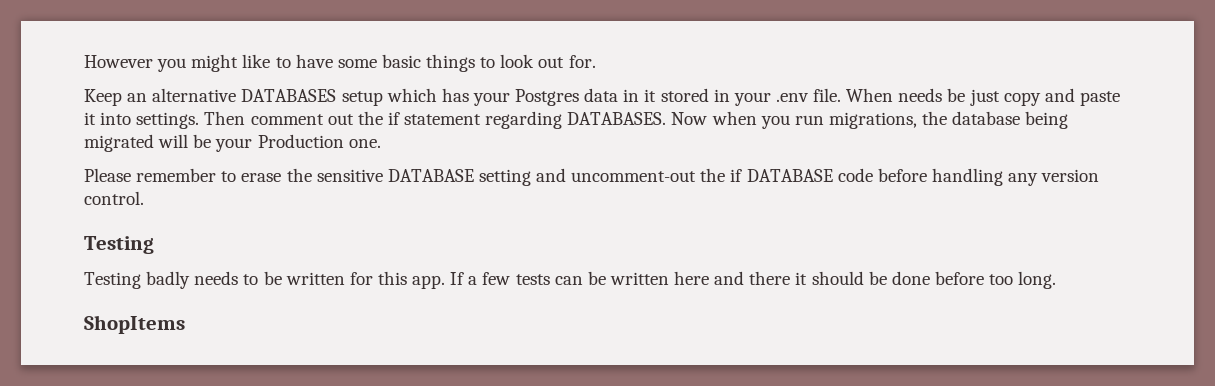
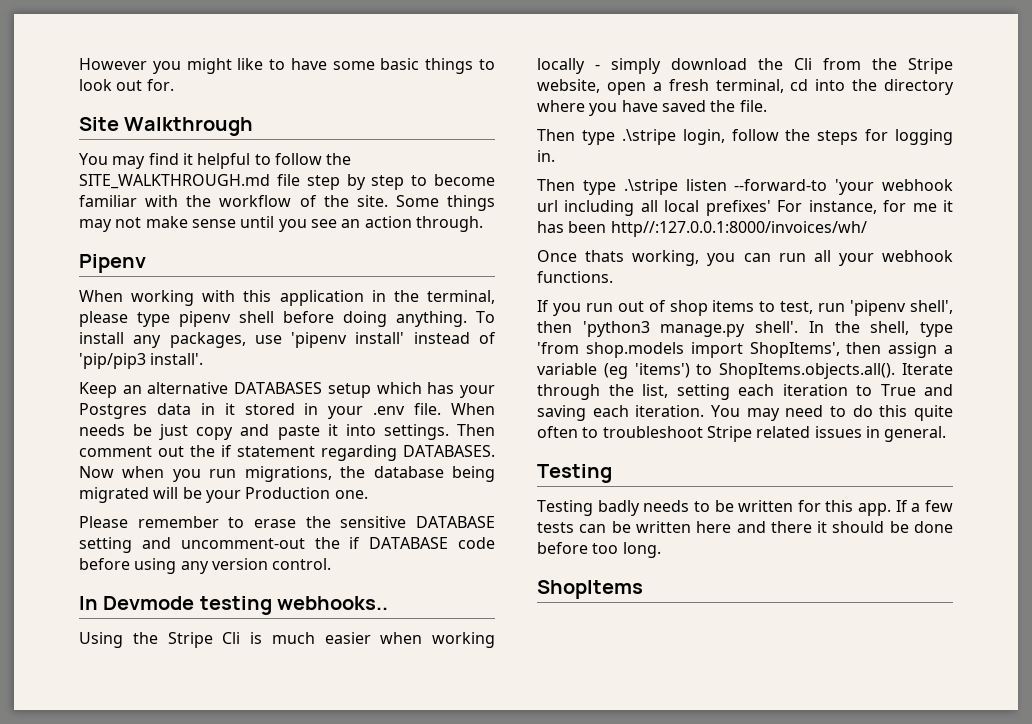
(596, 61) none -> [79,117,254,136] [79,153,352,169] [79,174,495,190] [79,195,495,211] [79,216,483,232] [79,254,146,273] [79,290,496,306] [79,311,495,327] [79,332,496,348] [79,353,204,369] // Site Walkthrough // You may find it helpful to follow the SITE_WALKTHROUGH.md file step by step to become familiar with the workflow of the site. Some things may not make sense until you see an action through. // Pipenv // When working with this application in the terminal, please type pipenv shell before doing anything. To install any packages, use 'pipenv install' instead of 'pip/pip3 install'.
[931,168,1003,186] handling -> [134,558,177,574] using
(144, 198) none -> [79,596,389,615] [79,632,495,648] [537,58,953,74] [537,79,954,95] [537,100,767,116] [537,129,953,145] [537,150,555,162] [537,179,953,195] [537,200,953,216] [537,221,867,237] [537,250,953,266] [537,271,613,283] [537,300,953,316] [537,321,953,337] [537,342,953,358] [537,363,953,379] [537,384,953,400] [537,405,953,421] [537,426,947,442] // In Devmode testing webhooks.. // Using the Stripe Cli is much easier when working locally - simply download the Cli from the Stripe website, open a fresh terminal, cd into the directory where you have saved the file. // Then type .\stripe login, follow the steps for logging in. // Then type .\stripe listen --forward-to 'your webhook url including all local prefixes' For instance, for me it has been http//:127.0.0.1:8000/invoices/wh/ // Once thats working, you can run all your webhook functions. // If you run out of shop items to test, run 'pipenv shell', then 'python3 manage.py shell'. In the shell, type 'from shop.models import ShopItems', then assign a variable (eg 'items') to ShopItems.objects.all(). Iterate through the list, setting each iteration to True and saving each iteration. You may need to do this quite often to troubleshoot Stripe related issues in general.

